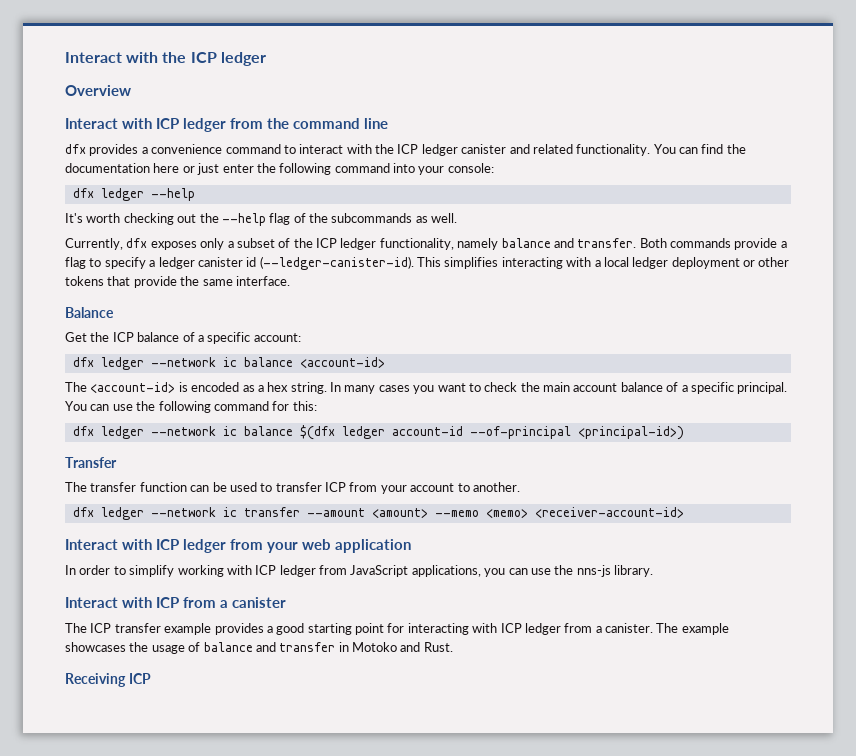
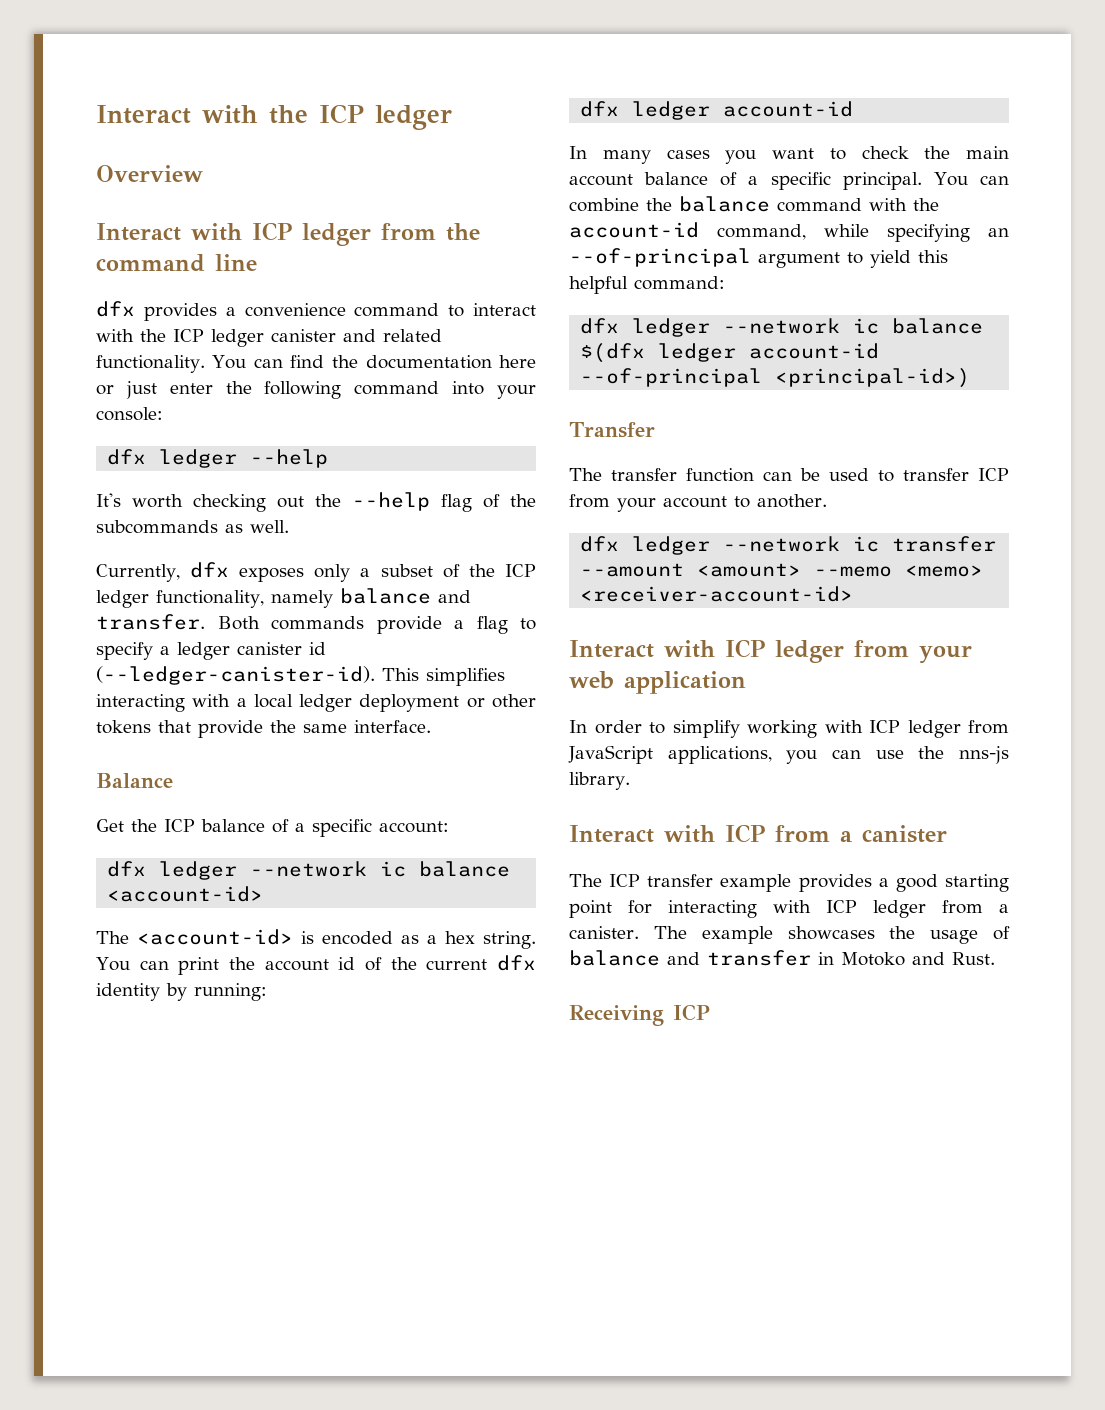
(327, 388) none -> [96,955,536,975] [96,983,267,1001] [580,101,854,120] You can print the account id of the current dfx identity by running: // dfx ledger account-id //
[112,401,317,413] use the following command for this: -> [569,196,939,212] [569,222,1009,242] [569,248,948,268] [569,276,725,294] combine the balance command with the account-id command, while specifying an --of-principal argument to yield this helpful command:

